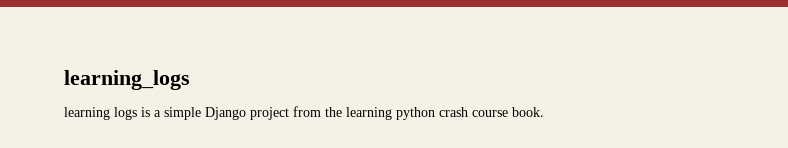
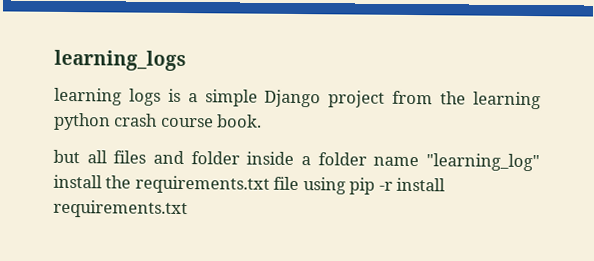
(544, 112) none -> [53,149,540,172] [53,174,446,195] [53,199,188,219] // but all files and folder inside a folder name "learning_log" install the requirements.txt file using pip -r install requirements.txt

